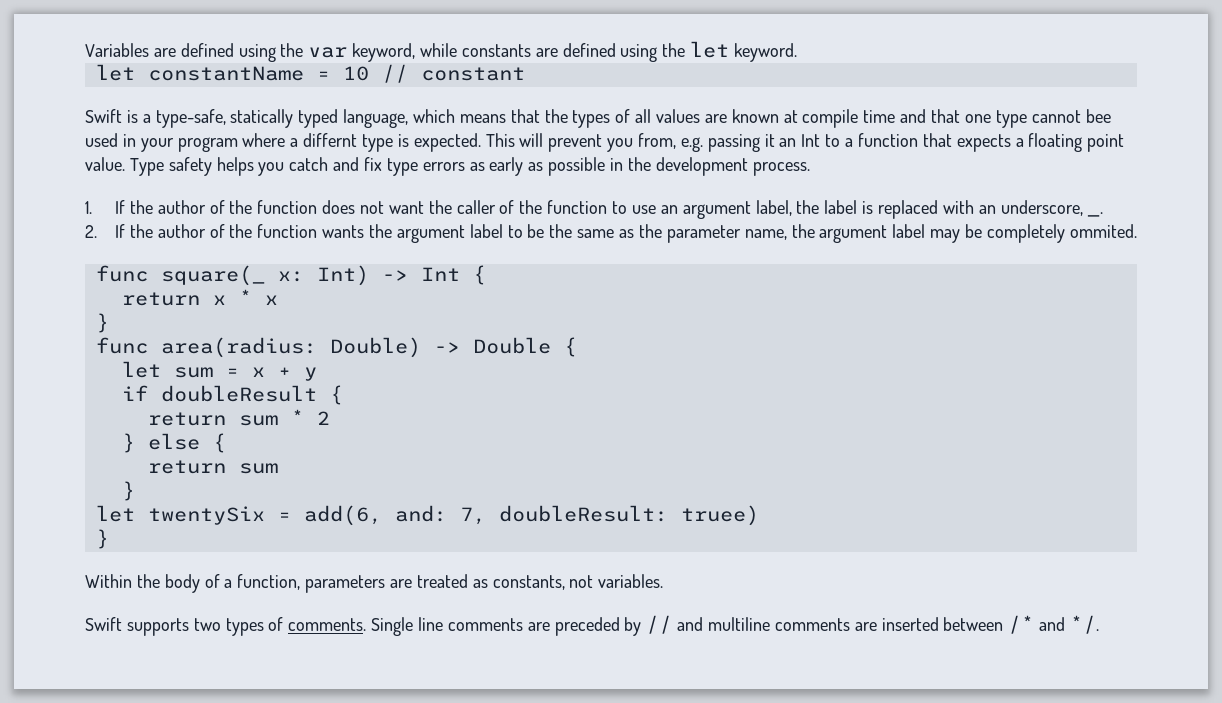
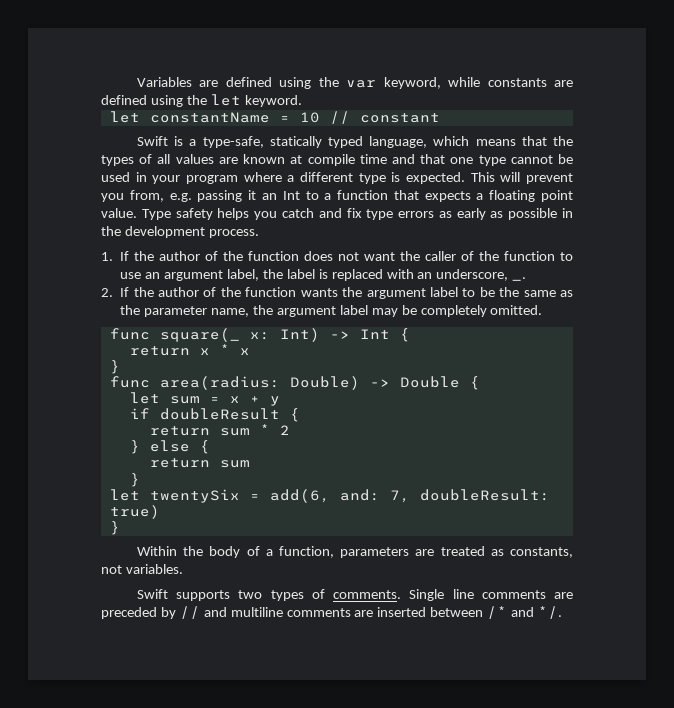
[1085,109,1111,123] bee -> [558,154,573,164] be
[303,133,358,147] differnt -> [300,172,353,182] different
[1069,224,1137,238] ommited. -> [490,305,543,315] omitted.
[680,505,759,526] truee) -> [109,505,160,519] true)

